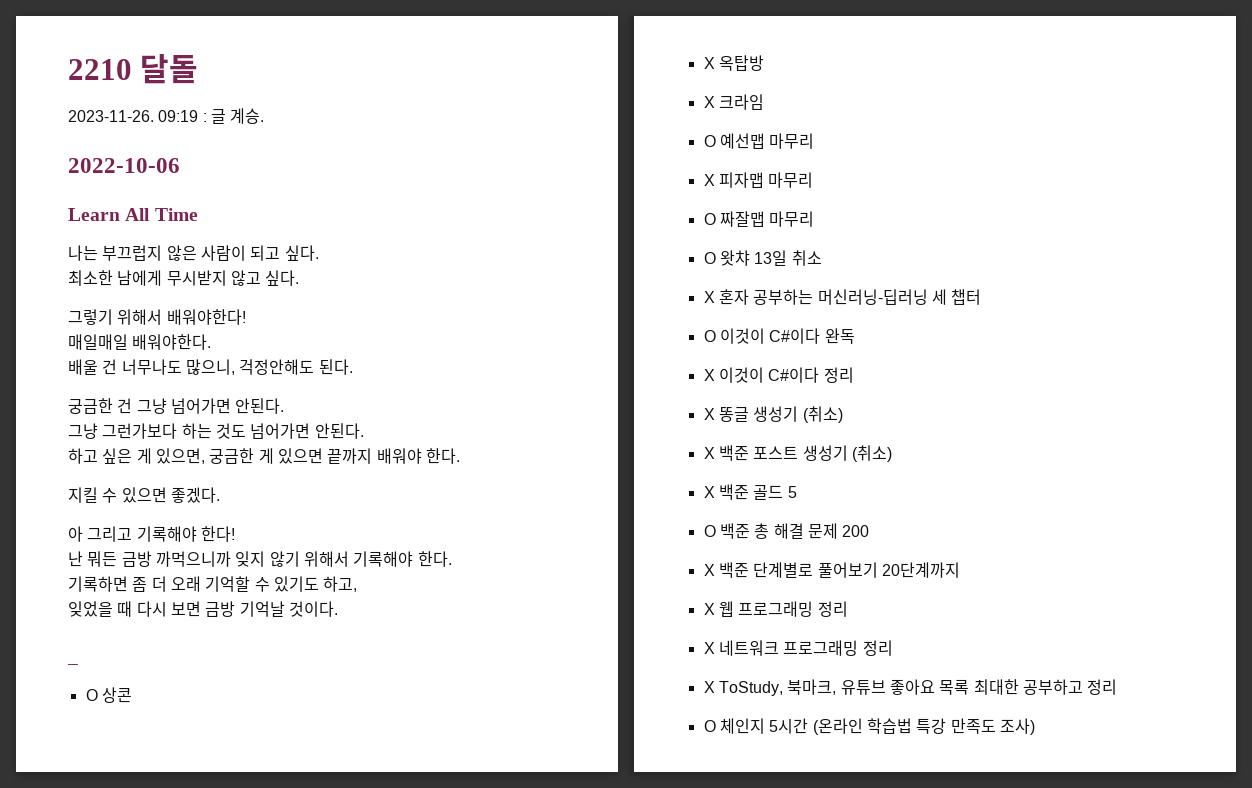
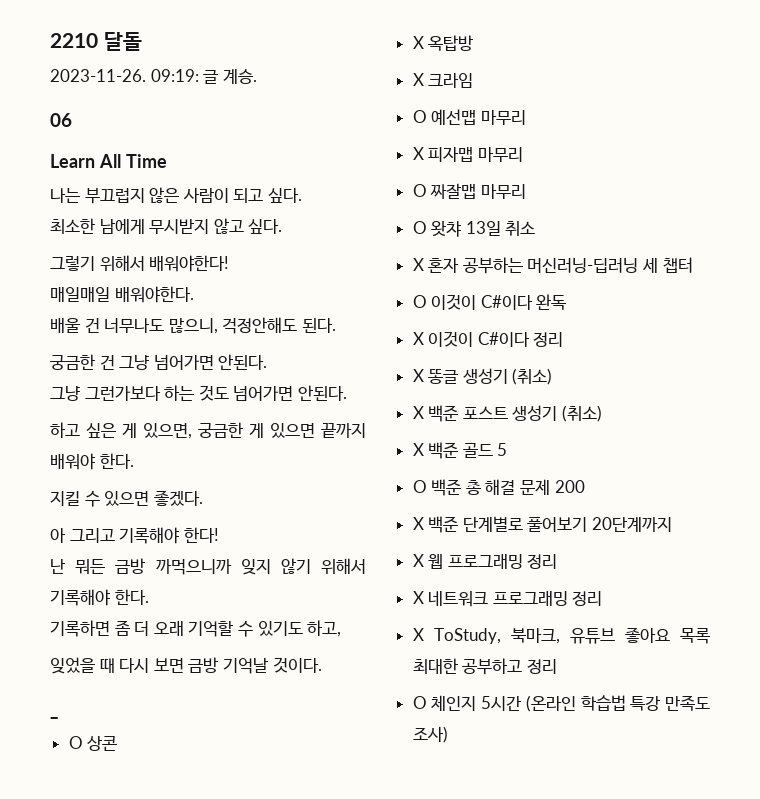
[158,110,207,122] 09:19 : -> [150,69,199,82] 09:19:
[68,158,180,173] 2022-10-06 -> [50,113,72,127] 06

